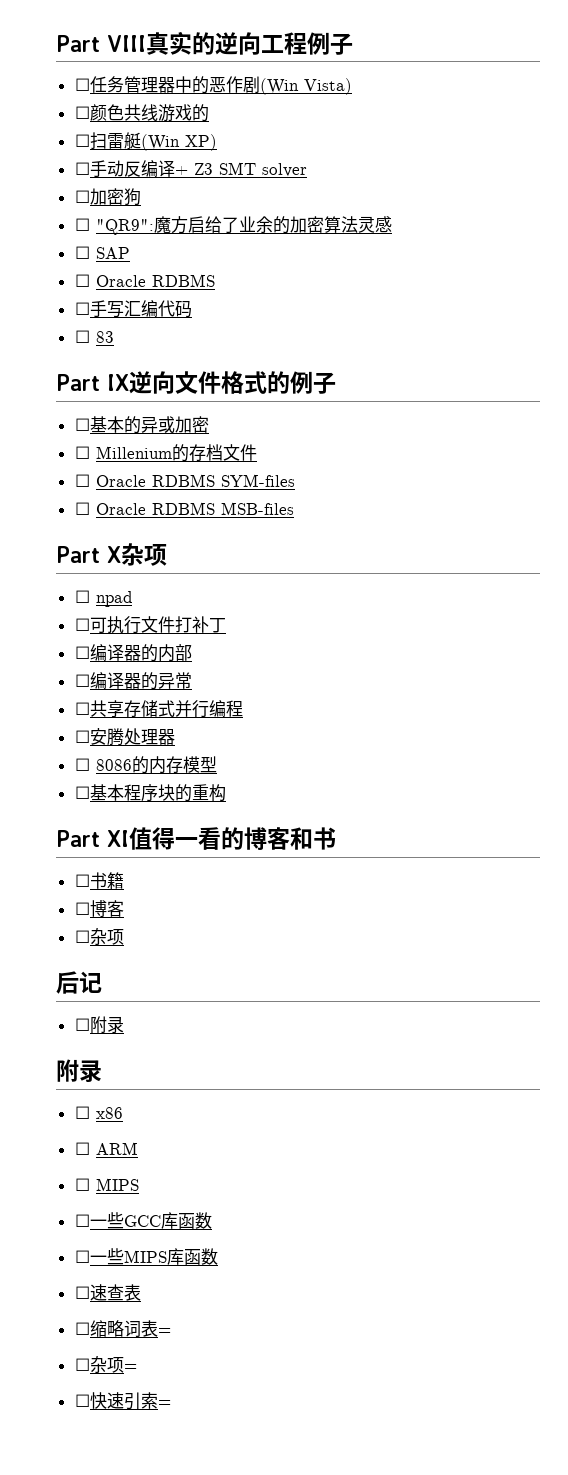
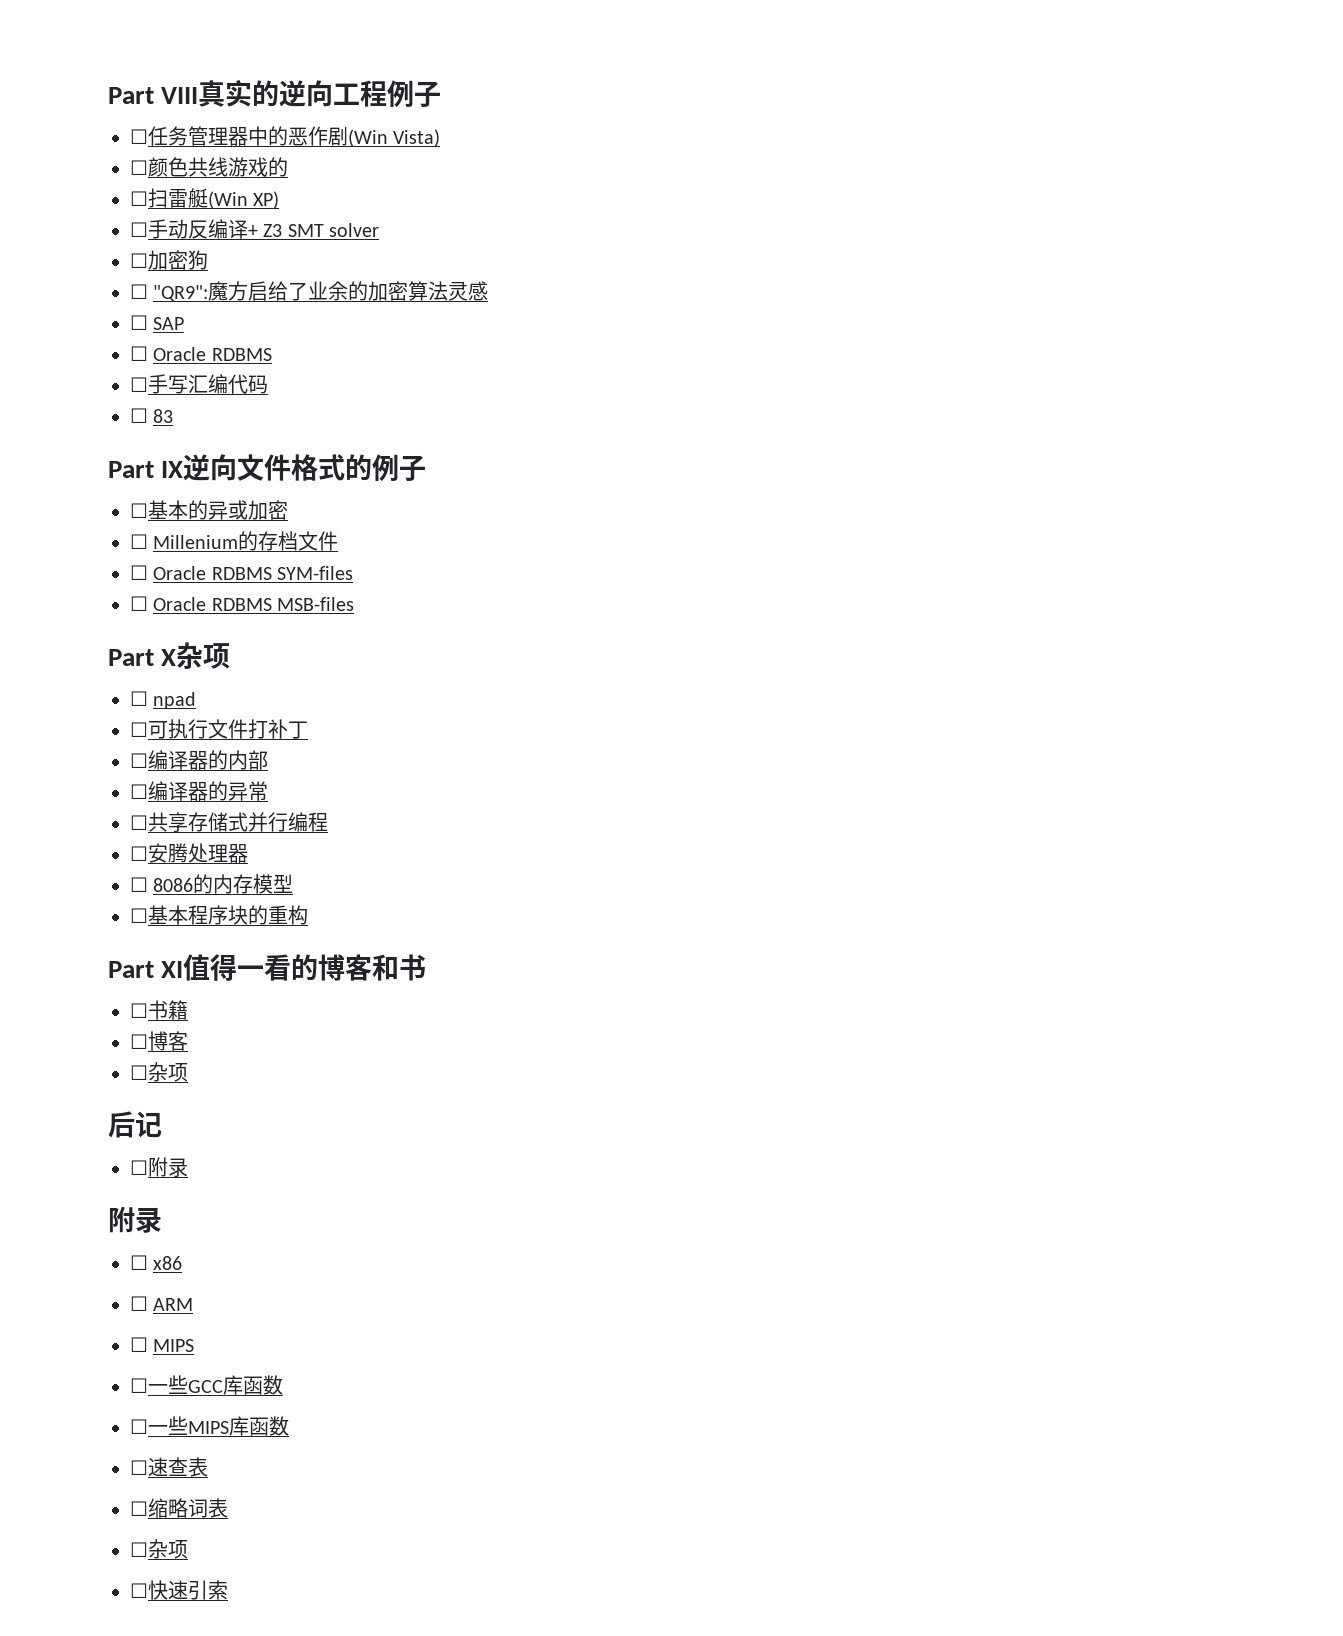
[157,1328,171,1335] [74,1356,137,1373] = // ☐杂项= -> [130,1539,188,1559] // ☐杂项
[157,1400,171,1407] = -> (228, 1590) none

